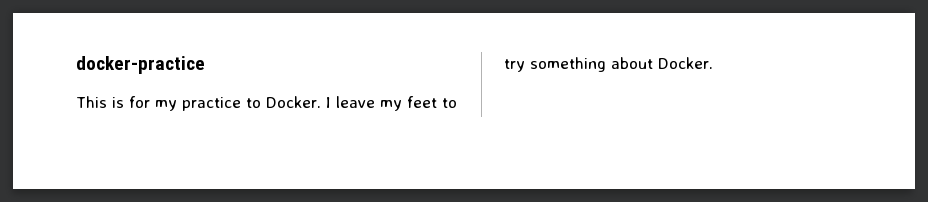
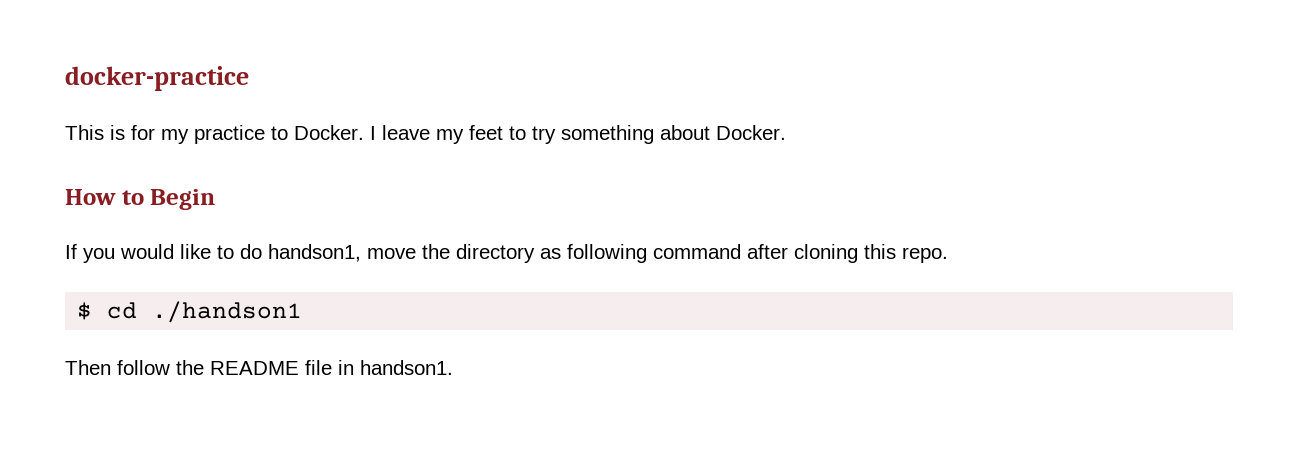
(713, 63) none -> [65,189,216,210] [65,244,948,263] [77,301,303,323] [65,360,453,375] // How to Begin // If you would like to do handson1, move the directory as following command after cloning this repo. // $ cd ./handson1 // Then follow the README file in handson1.

